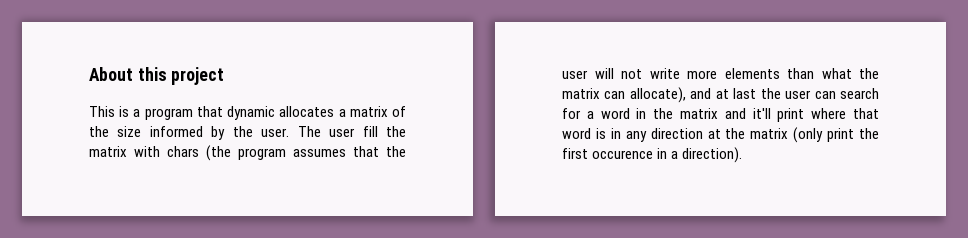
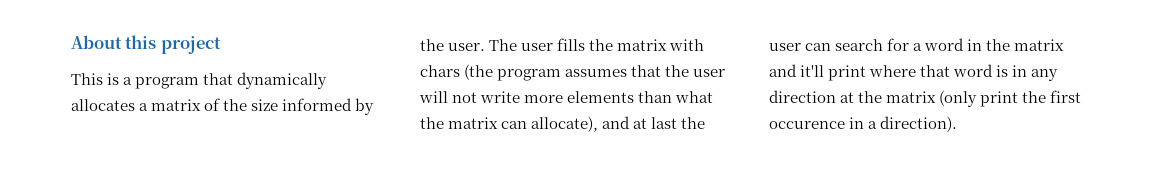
[227,106,276,120] dynamic -> [237,72,328,89] dynamically
[362,126,378,137] fill -> [557,38,586,51] fills

